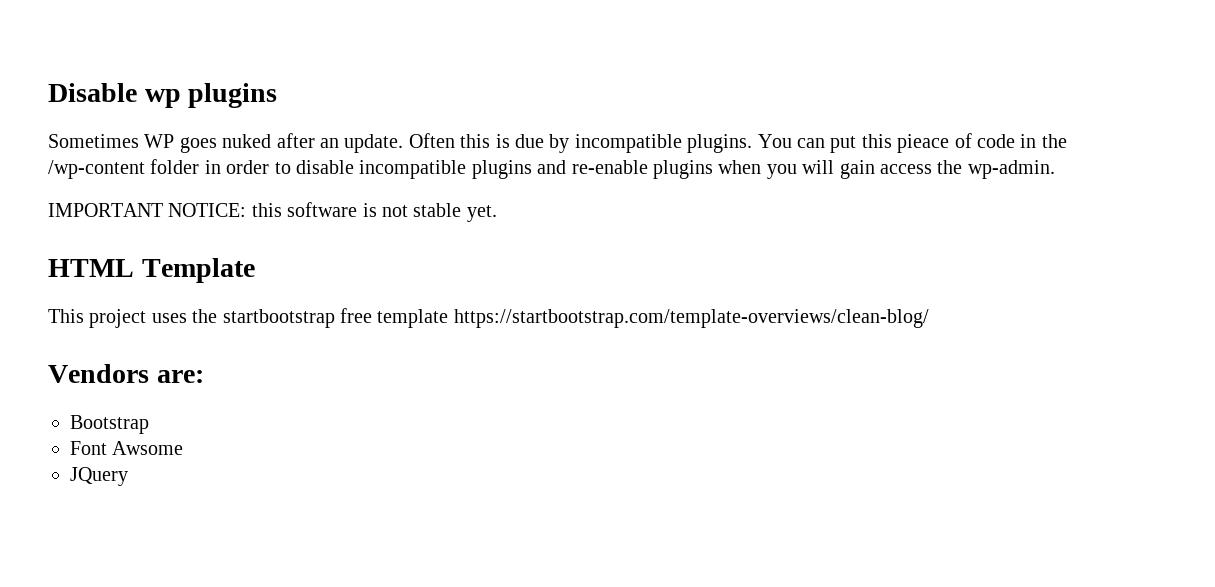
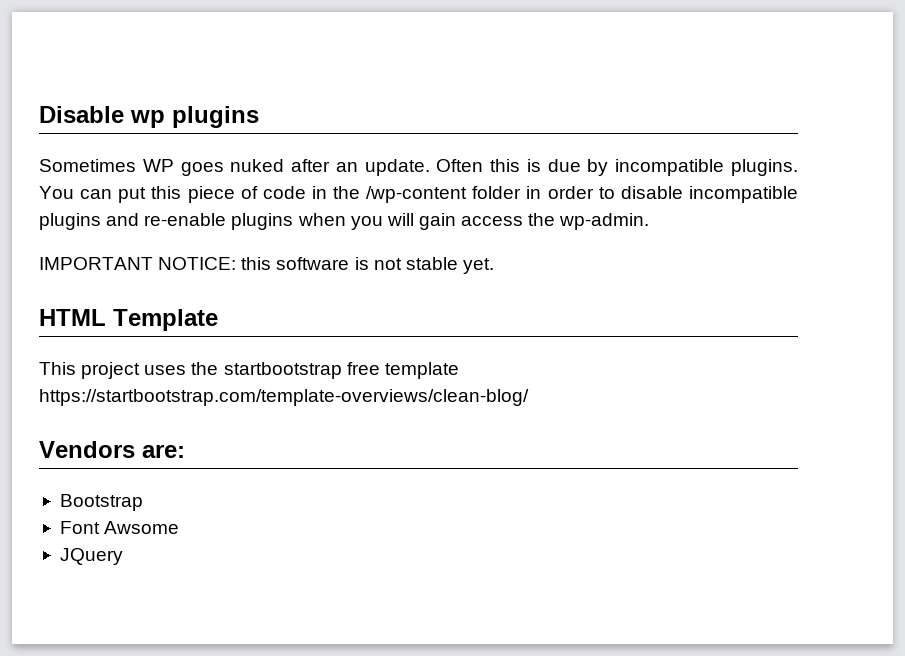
[897,134,950,153] pieace -> [187,186,235,203] piece

